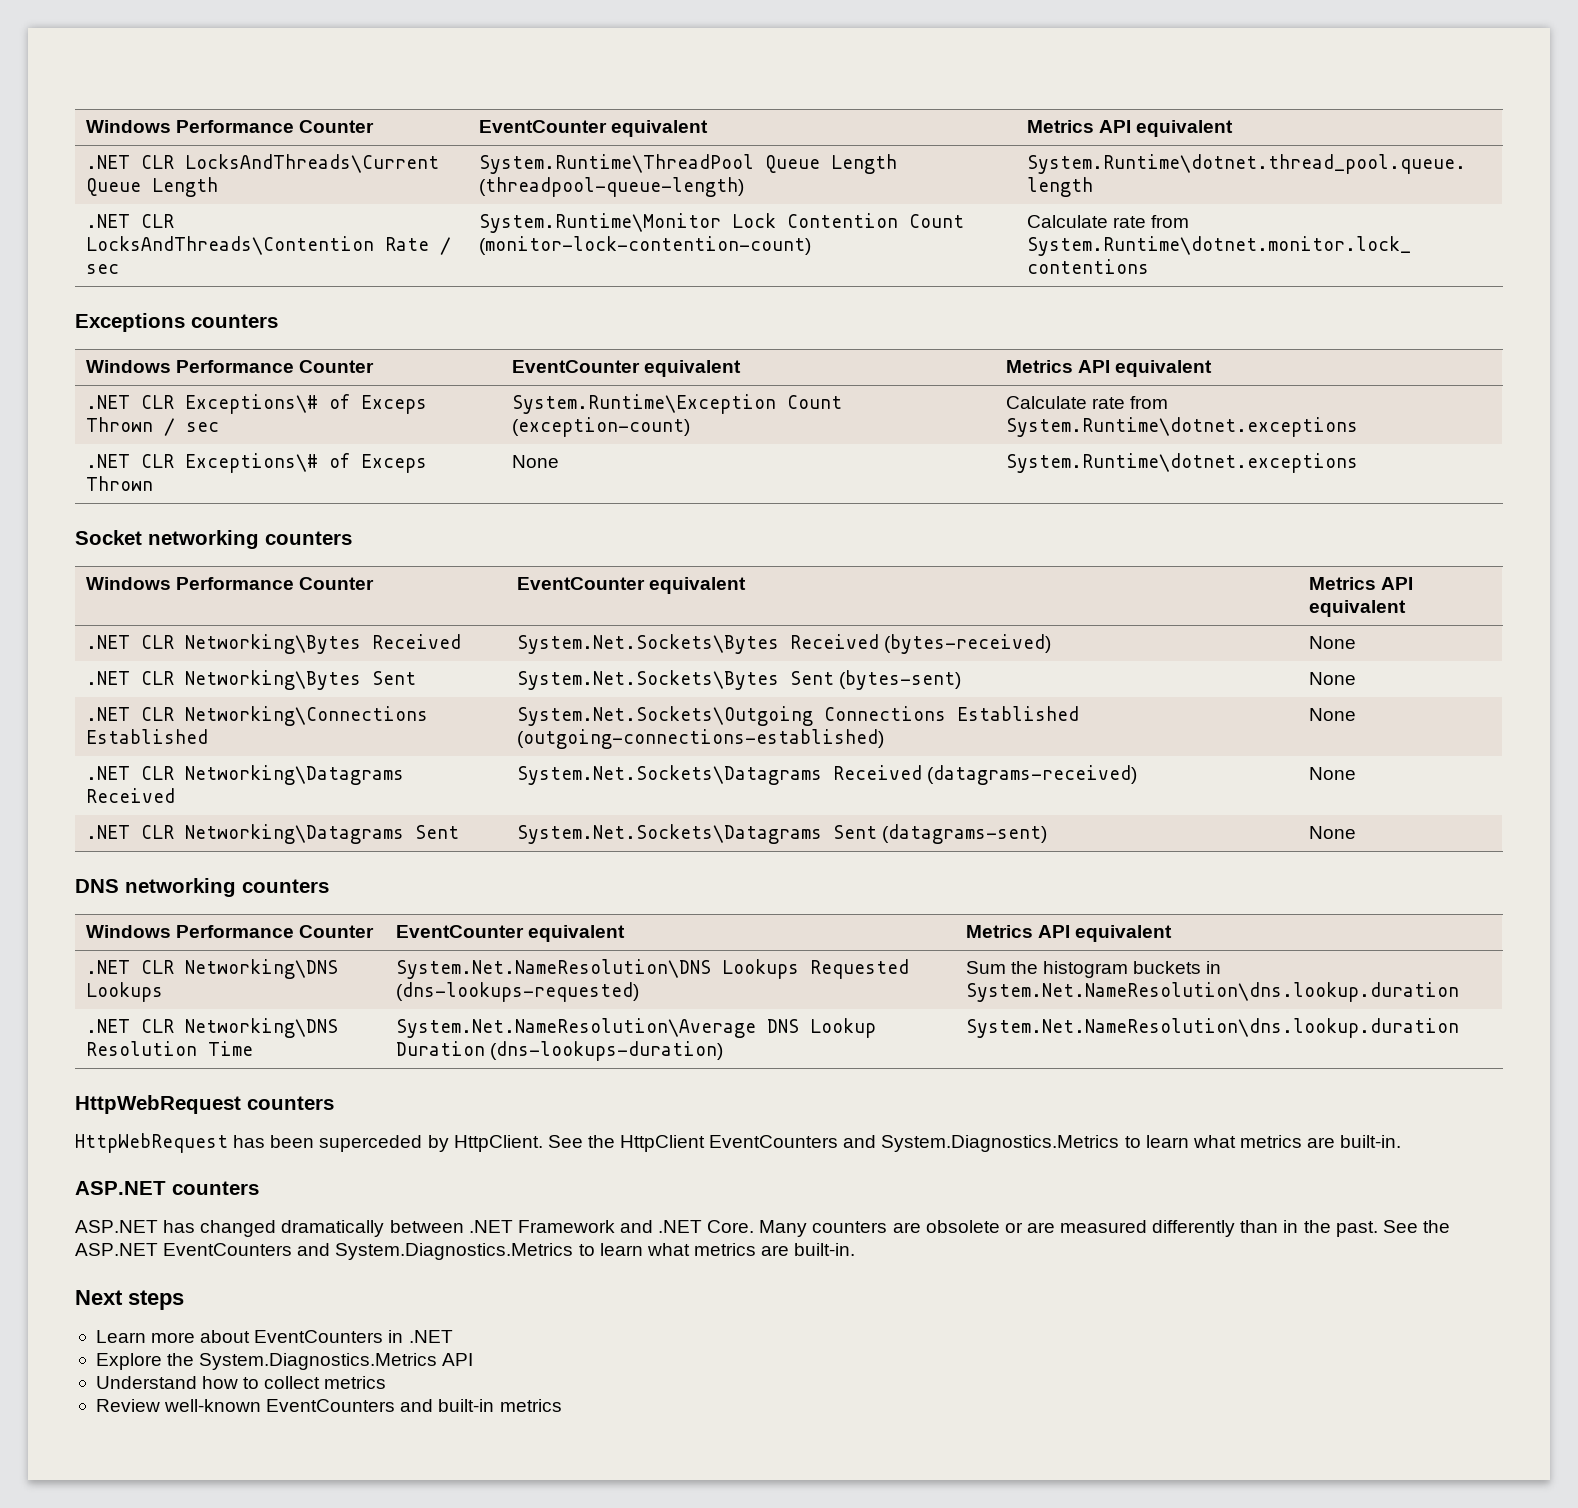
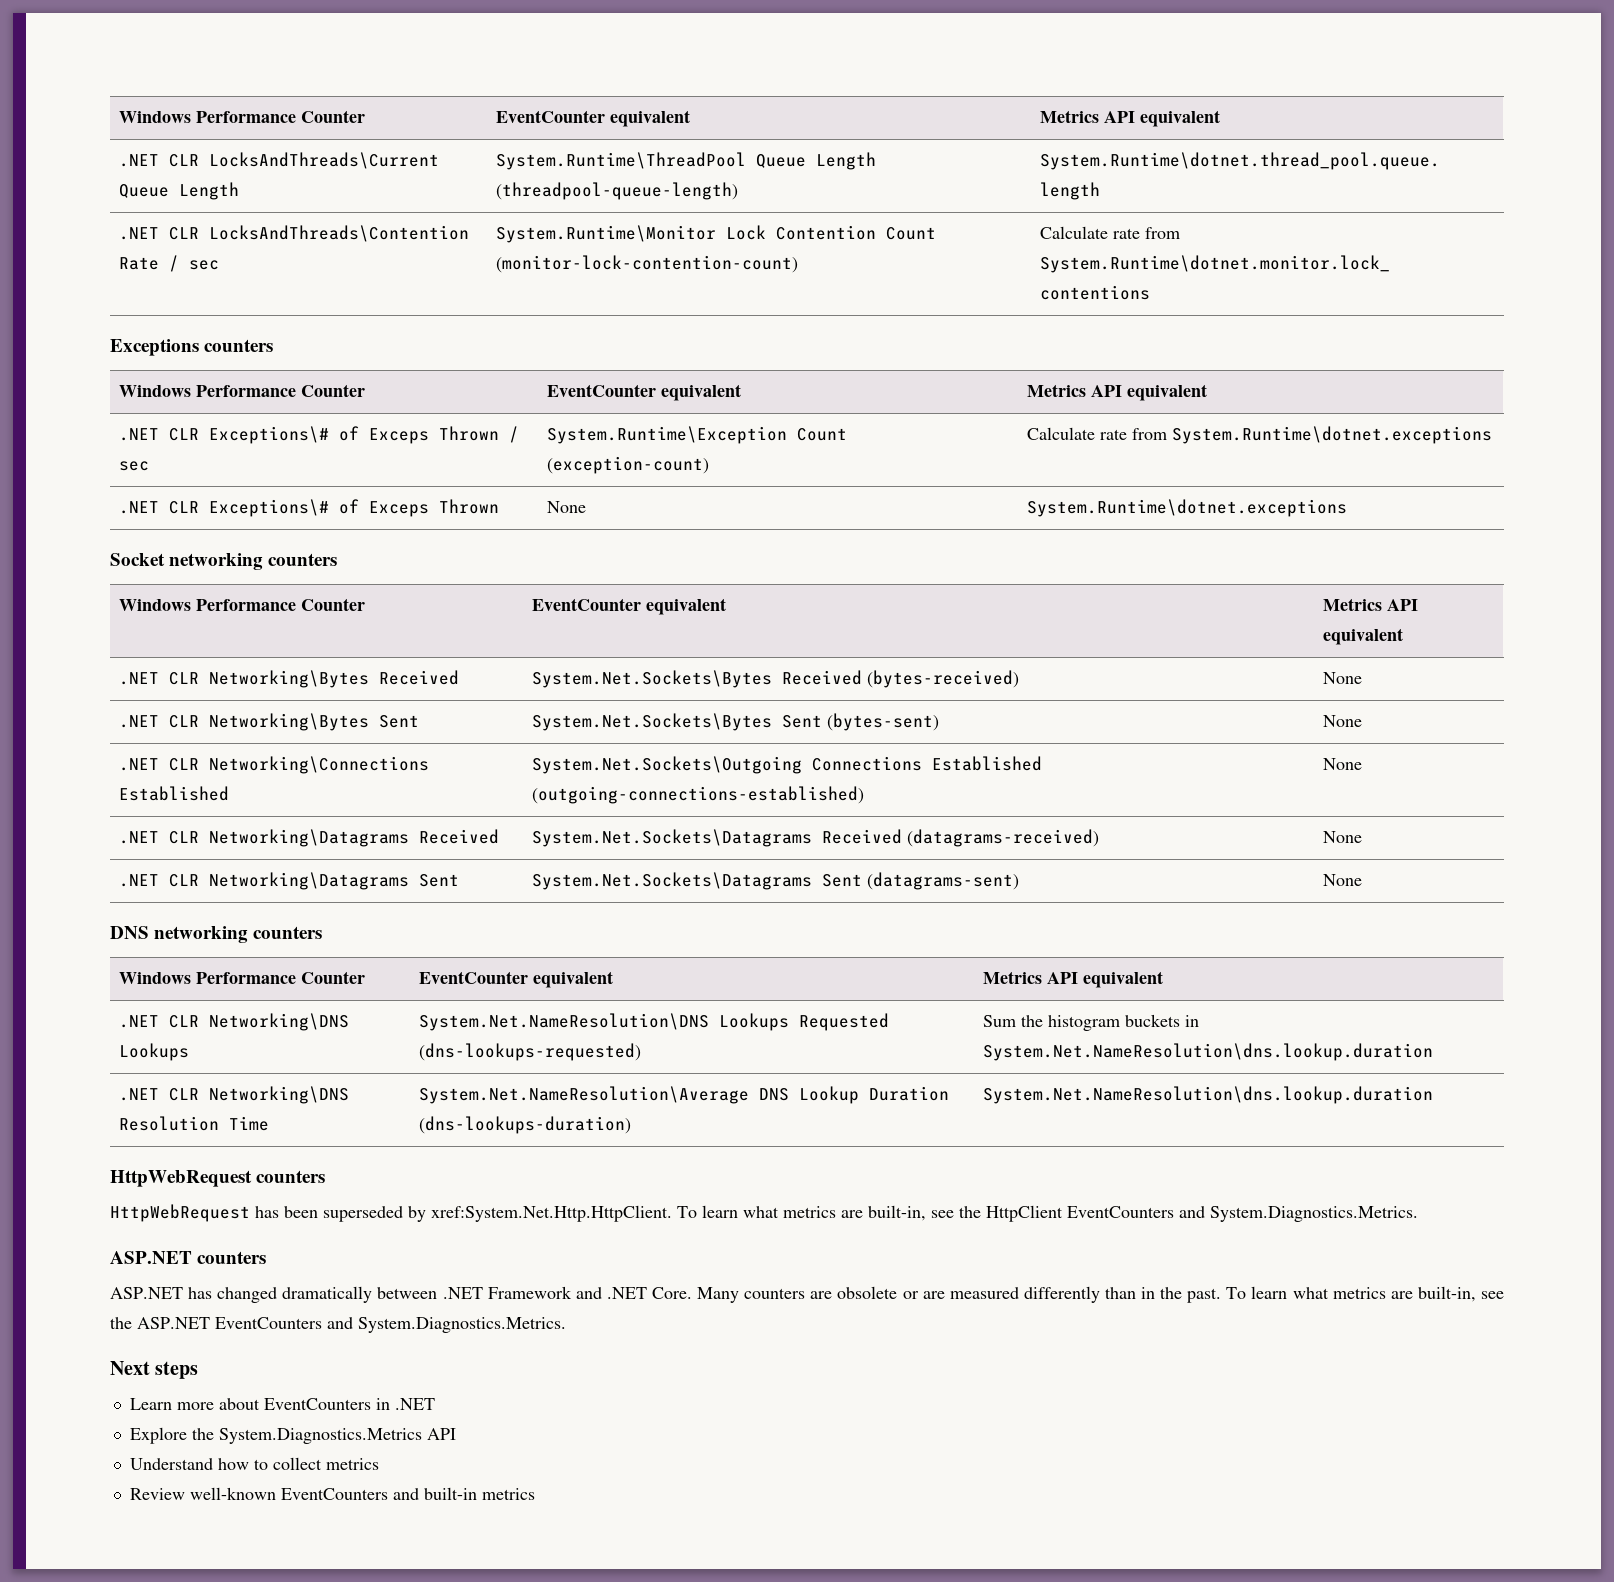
[319,1135,1402,1152] superceded by HttpClient. See the HttpClient EventCounters and System.Diagnostics.Metrics to learn what metrics are built-in. -> [323,1205,1418,1222] superseded by xref:System.Net.Http.HttpClient. To learn what metrics are built-in, see the HttpClient EventCounters and System.Diagnostics.Metrics.
[1382,1220,1450,1233] [75,1243,856,1260] See the ASP.NET EventCounters and System.Diagnostics.Metrics to learn what metrics are built-in. -> [1226,1286,1505,1302] [110,1317,566,1333] To learn what metrics are built-in, see the ASP.NET EventCounters and System.Diagnostics.Metrics.

